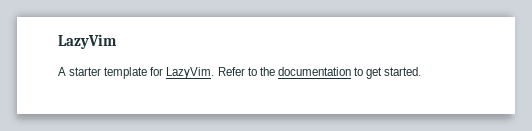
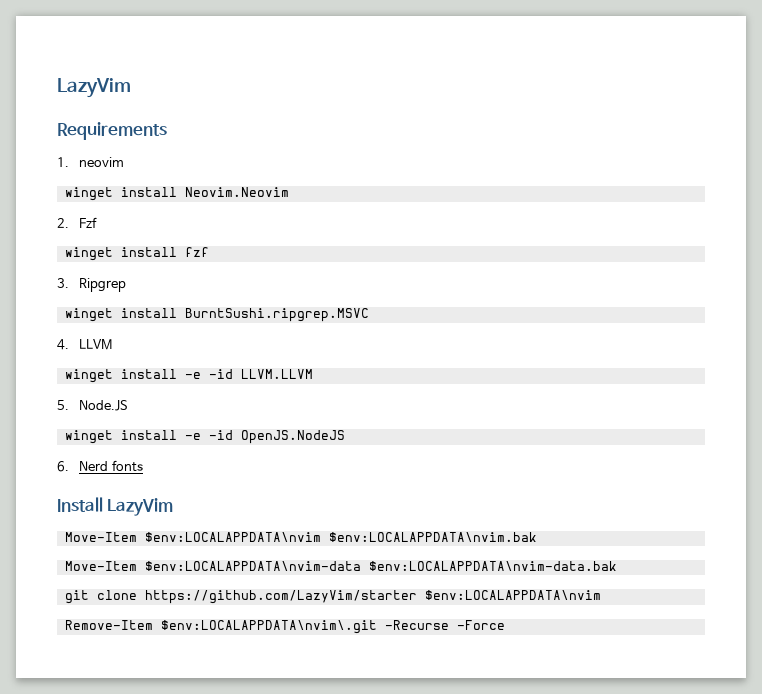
[58,34,117,49] [58,67,422,79] LazyVim // A starter template for LazyVim. Refer to the documentation to get started. -> [57,78,131,98] [57,122,167,140] [57,157,125,167] [64,187,289,201] [57,217,98,228] [64,247,209,261] [57,278,127,292] [64,308,369,322] [57,339,113,350] [64,369,313,383] [57,400,129,411] [64,430,345,444] [57,460,143,472] [57,497,174,516] [64,532,537,542] [64,561,617,571] [64,590,601,604] [64,620,505,634] LazyVim // Requirements // 1. neovim // winget install Neovim.Neovim // 2. Fzf // winget install fzf // 3. Ripgrep // winget install BurntSushi.ripgrep.MSVC // 4. LLVM // winget install -e -id LLVM.LLVM // 5. Node.JS // winget install -e -id OpenJS.NodeJS // 6. Nerd fonts // Install LazyVim // Move-Item $env:LOCALAPPDATA\nvim $env:LOCALAPPDATA\nvim.bak // Move-Item $env:LOCALAPPDATA\nvim-data $env:LOCALAPPDATA\nvim-data.bak // git clone https://github.com/LazyVim/starter $env:LOCALAPPDATA\nvim // Remove-Item $env:LOCALAPPDATA\nvim\.git -Recurse -Force

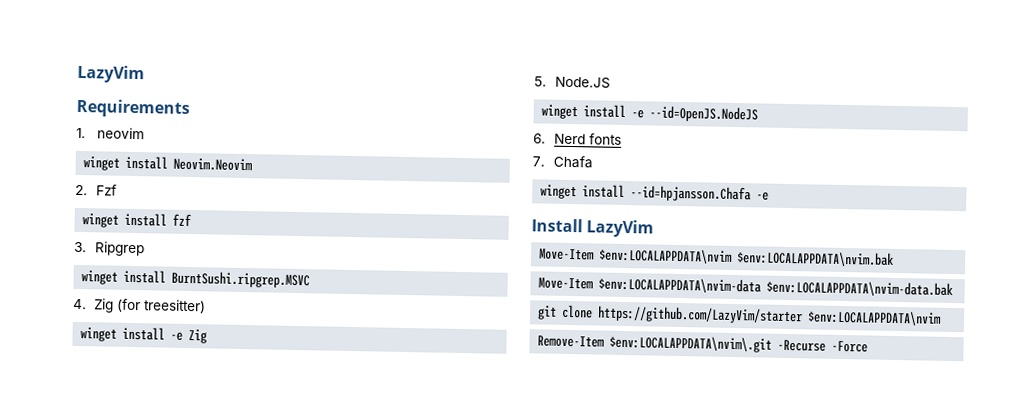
[79,339,113,350] [64,369,313,383] LLVM // winget install -e -id LLVM.LLVM -> [94,298,207,314] [80,326,208,344] Zig (for treesitter) // winget install -e Zig
[208,430,345,444] -id OpenJS.NodeJS -> [649,105,759,123] --id=OpenJS.NodeJS
(143, 466) none -> [532,155,594,169] [540,184,770,203] // 7. Chafa // winget install --id=hpjansson.Chafa -e

